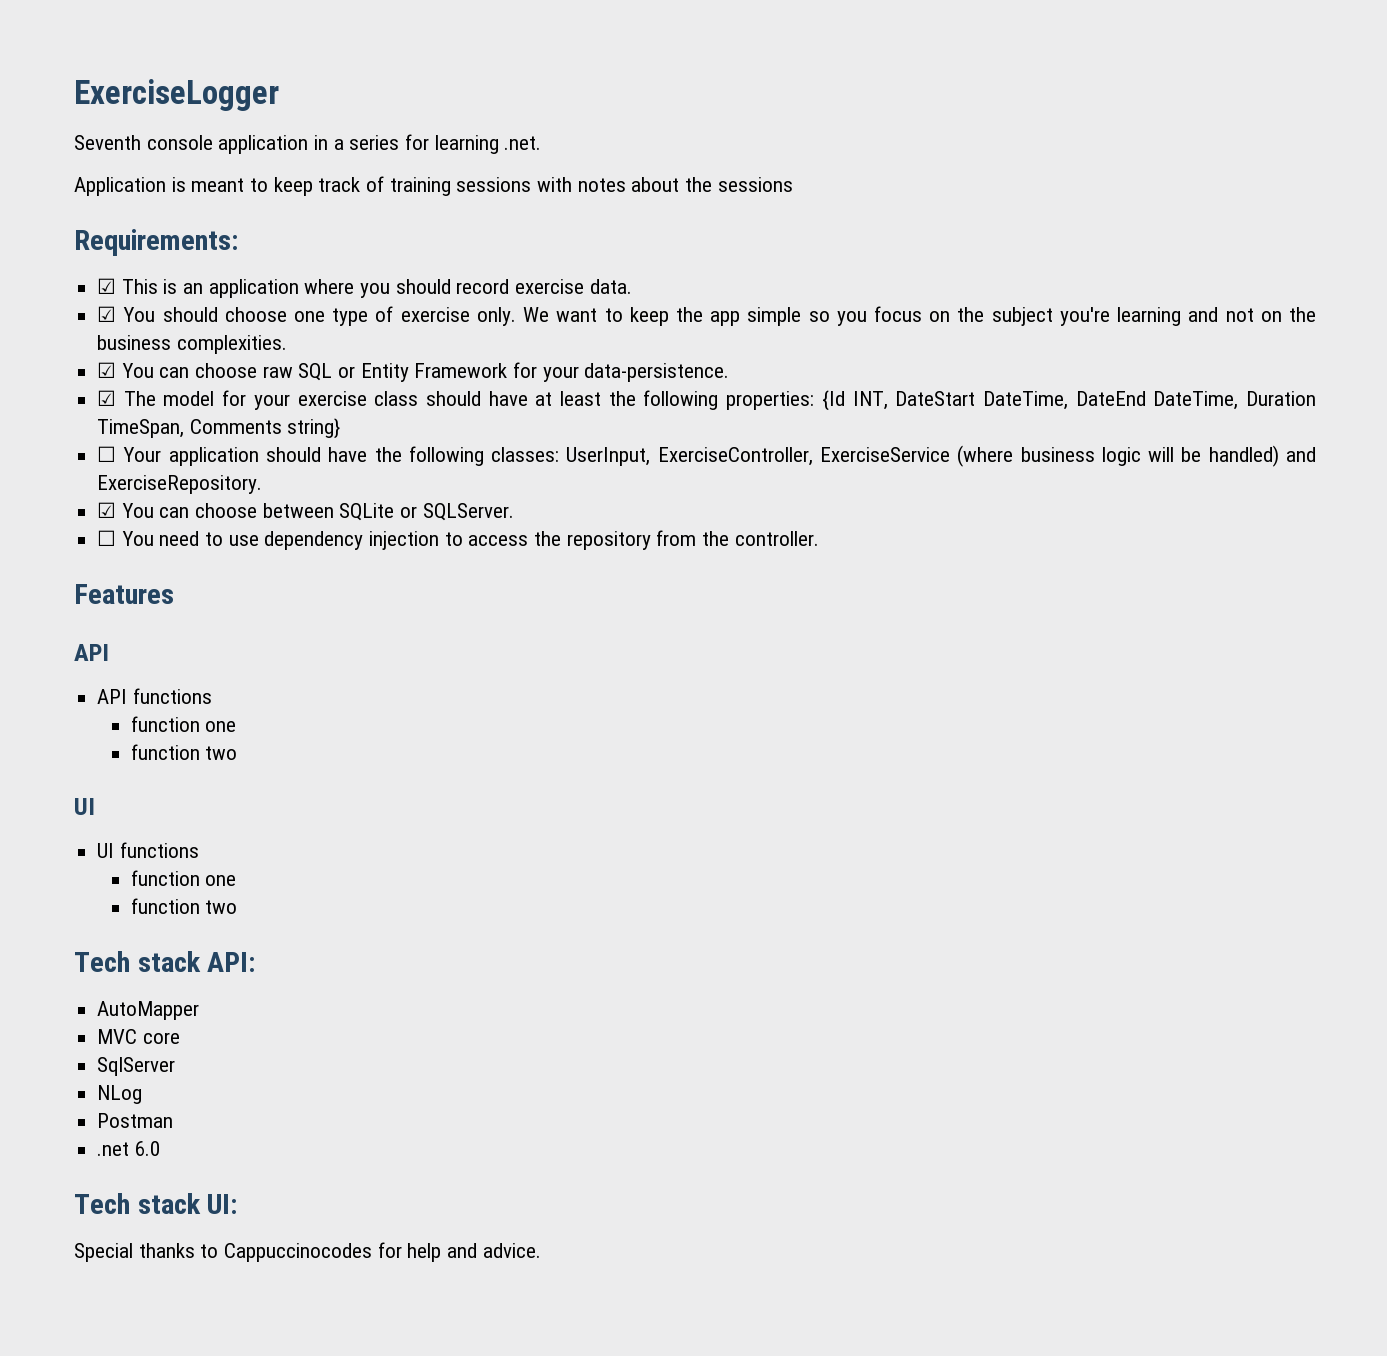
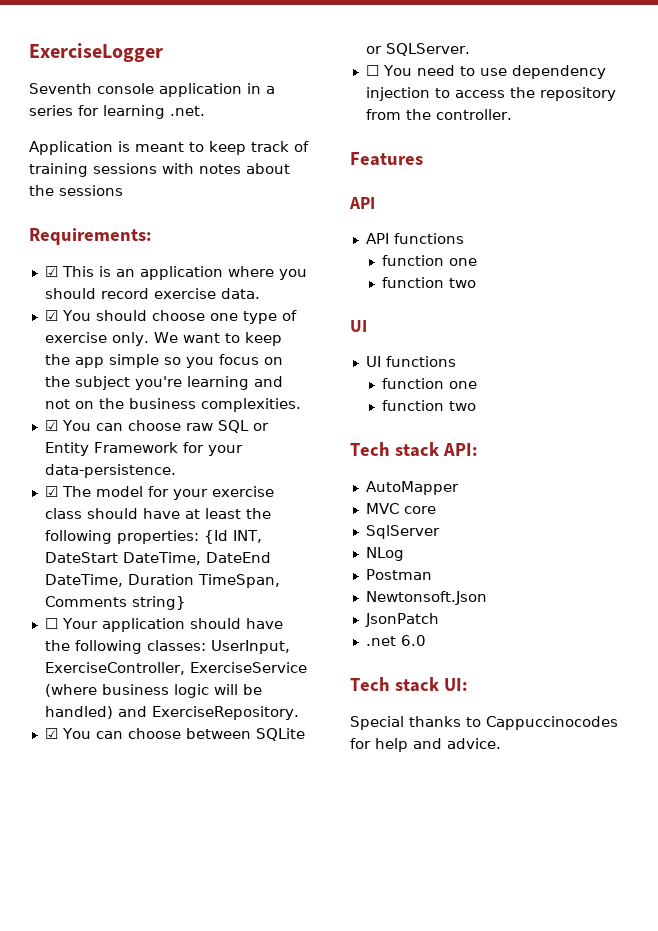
(174, 1120) none -> [365,591,487,605] [364,613,439,627] // Newtonsoft.Json // JsonPatch

